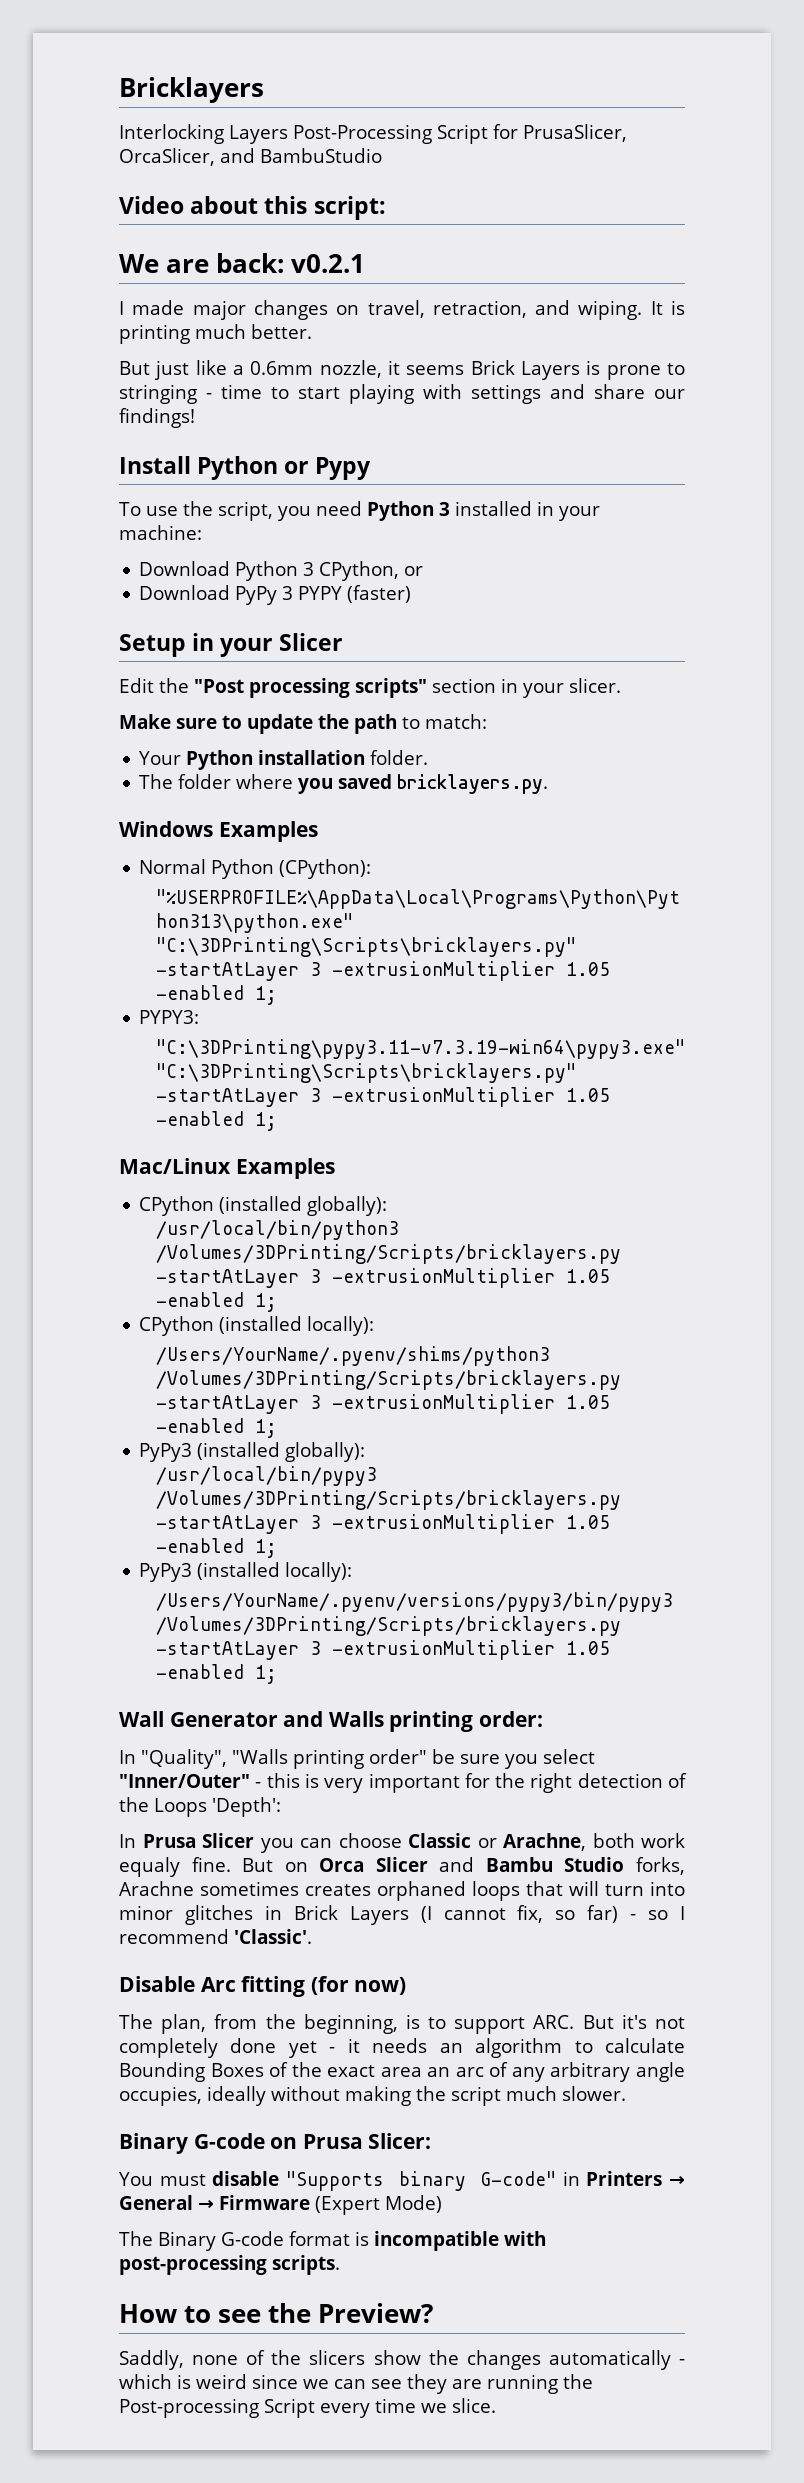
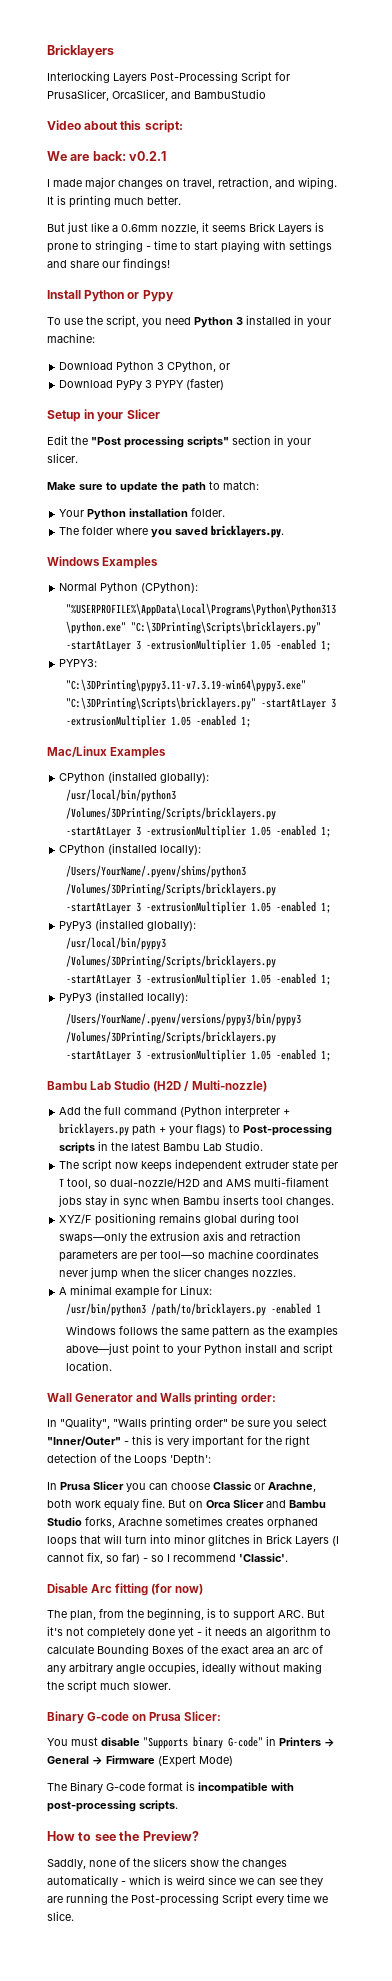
(277, 1674) none -> [47,1080,267,1092] [59,1105,291,1118] [59,1123,333,1136] [59,1141,264,1154] [59,1159,339,1172] [59,1177,330,1189] [58,1195,335,1207] [59,1213,300,1226] [59,1231,302,1244] [59,1249,320,1262] [59,1267,297,1280] [59,1285,213,1298] [65,1303,321,1316] [65,1325,338,1338] [65,1343,333,1356] [65,1361,112,1371] // Bambu Lab Studio (H2D / Multi-nozzle) // Add the full command (Python interpreter + bricklayers.py path + your flags) to Post-processing scripts in the latest Bambu Lab Studio. // The script now keeps independent extruder state per T tool, so dual-nozzle/H2D and AMS multi-filament jobs stay in sync when Bambu inserts tool changes. // XYZ/F positioning remains global during tool swaps—only the extrusion axis and retraction parameters are per tool—so machine coordinates never jump when the slicer changes nozzles. // A minimal example for Linux: // /usr/bin/python3 /path/to/bricklayers.py -enabled 1 // Windows follows the same pattern as the examples above—just point to your Python install and script location.

